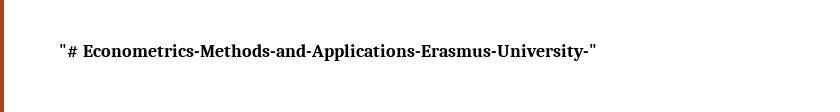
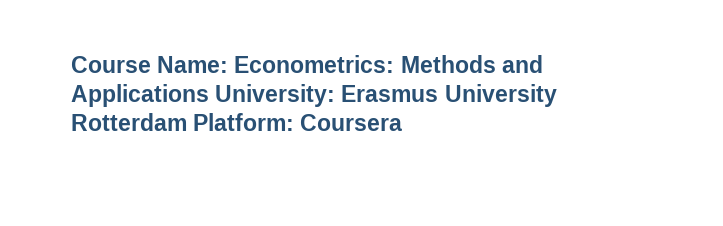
[59,44,597,61] "# Econometrics-Methods-and-Applications-Erasmus-University-" -> [71,55,543,73] [71,84,557,107] [71,113,403,131] Course Name: Econometrics: Methods and Applications University: Erasmus University Rotterdam Platform: Coursera

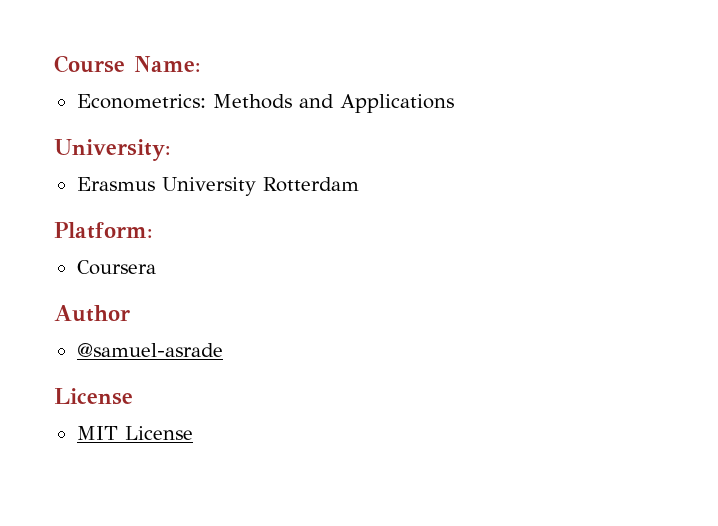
(229, 64) none -> (201, 64) //
(209, 95) none -> (454, 103) //
(336, 95) none -> (171, 150) //
(187, 122) none -> (359, 184) //
(295, 122) none -> (153, 230) //
(403, 122) none -> [54,305,130,322] [76,343,223,357] [54,388,133,405] [76,426,193,440] // Author // @samuel-asrade // License // MIT License

